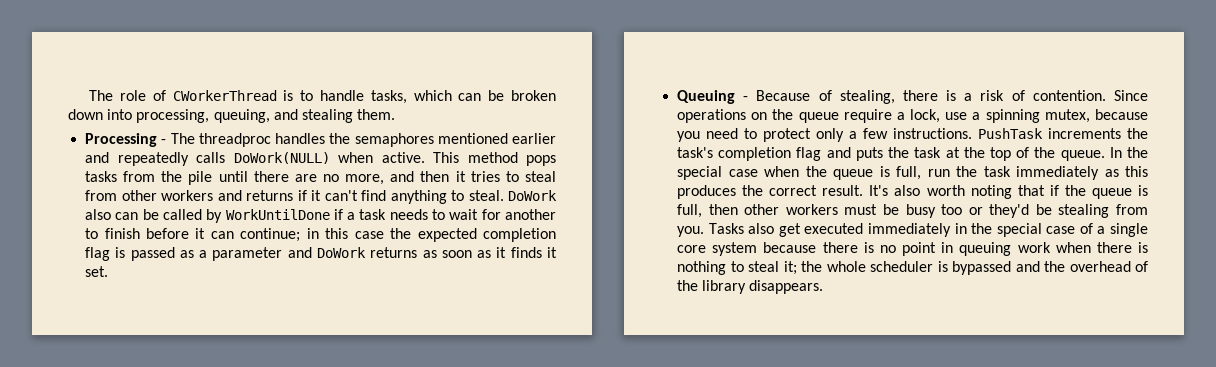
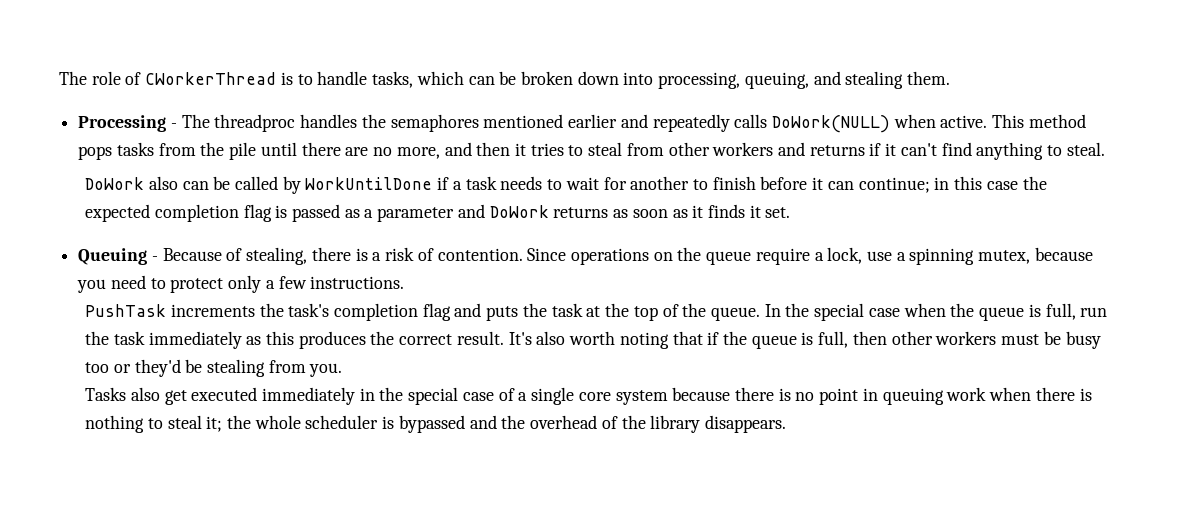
(504, 195) none -> (1105, 149) //
(973, 133) none -> (405, 282) //
(705, 231) none -> (343, 370) //

